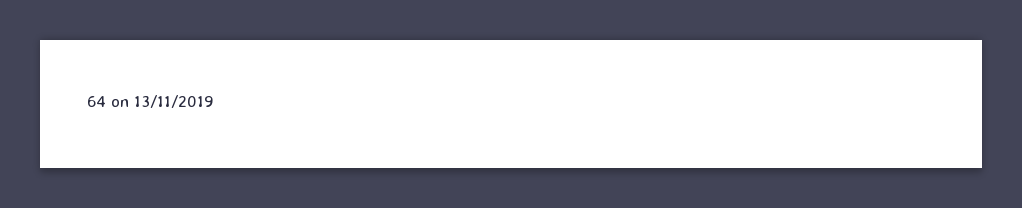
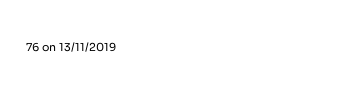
[87,96,106,107] 64 -> [26,42,39,52] 76

